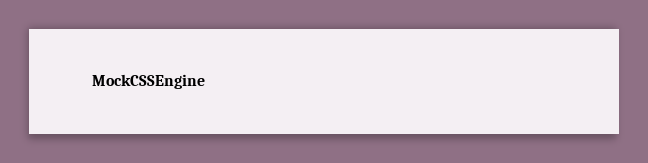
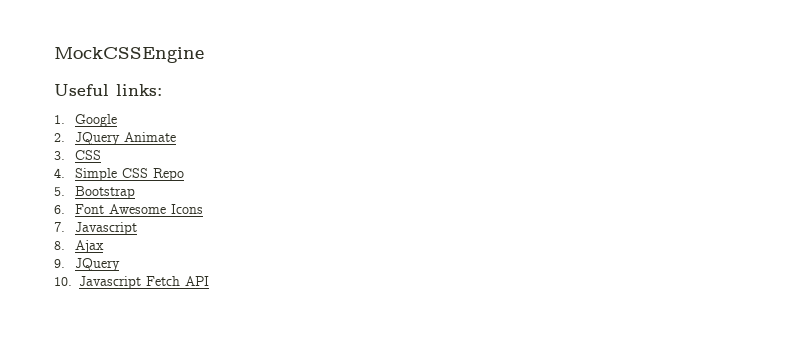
(205, 81) none -> [54,84,162,96] [54,114,118,127] [54,132,177,145] [54,150,102,160] [54,168,185,181] [54,186,136,199] [54,204,204,214] [54,222,138,235] [54,240,105,253] [54,258,121,271] [54,276,209,289] // Useful links: // 1. Google // 2. JQuery Animate // 3. CSS // 4. Simple CSS Repo // 5. Bootstrap // 6. Font Awesome Icons // 7. Javascript // 8. Ajax // 9. JQuery // 10. Javascript Fetch API

